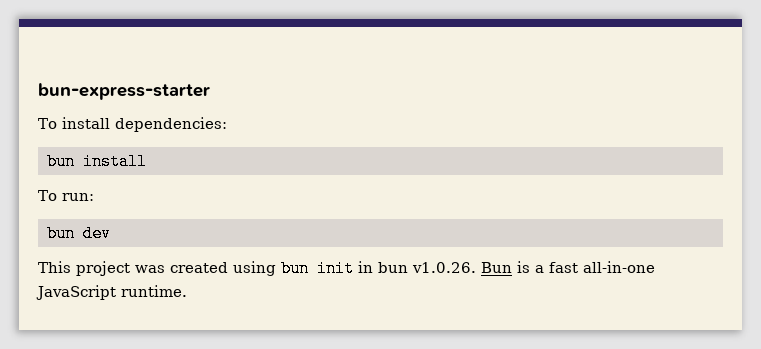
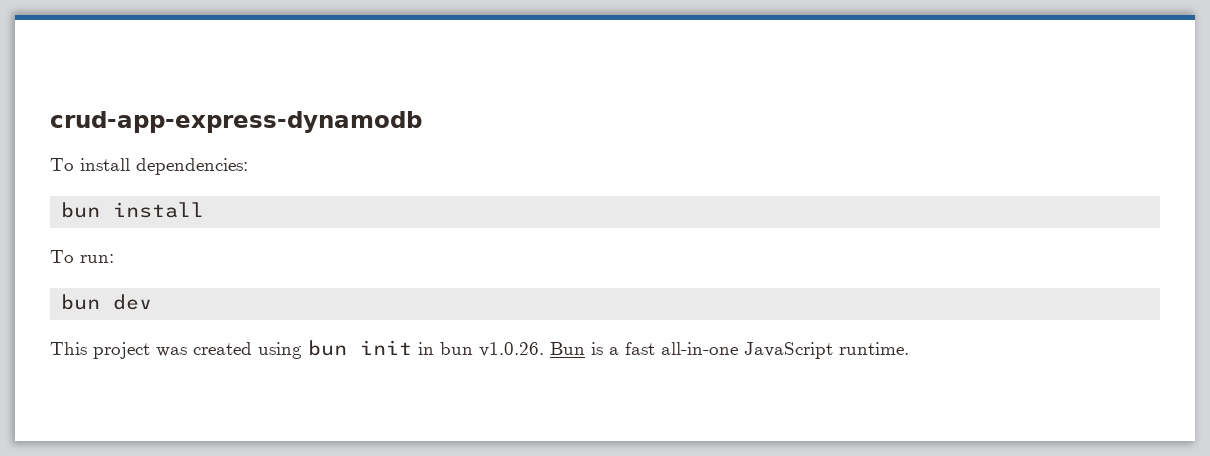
[38,83,210,100] bun-express-starter -> [50,111,422,133] crud-app-express-dynamodb

